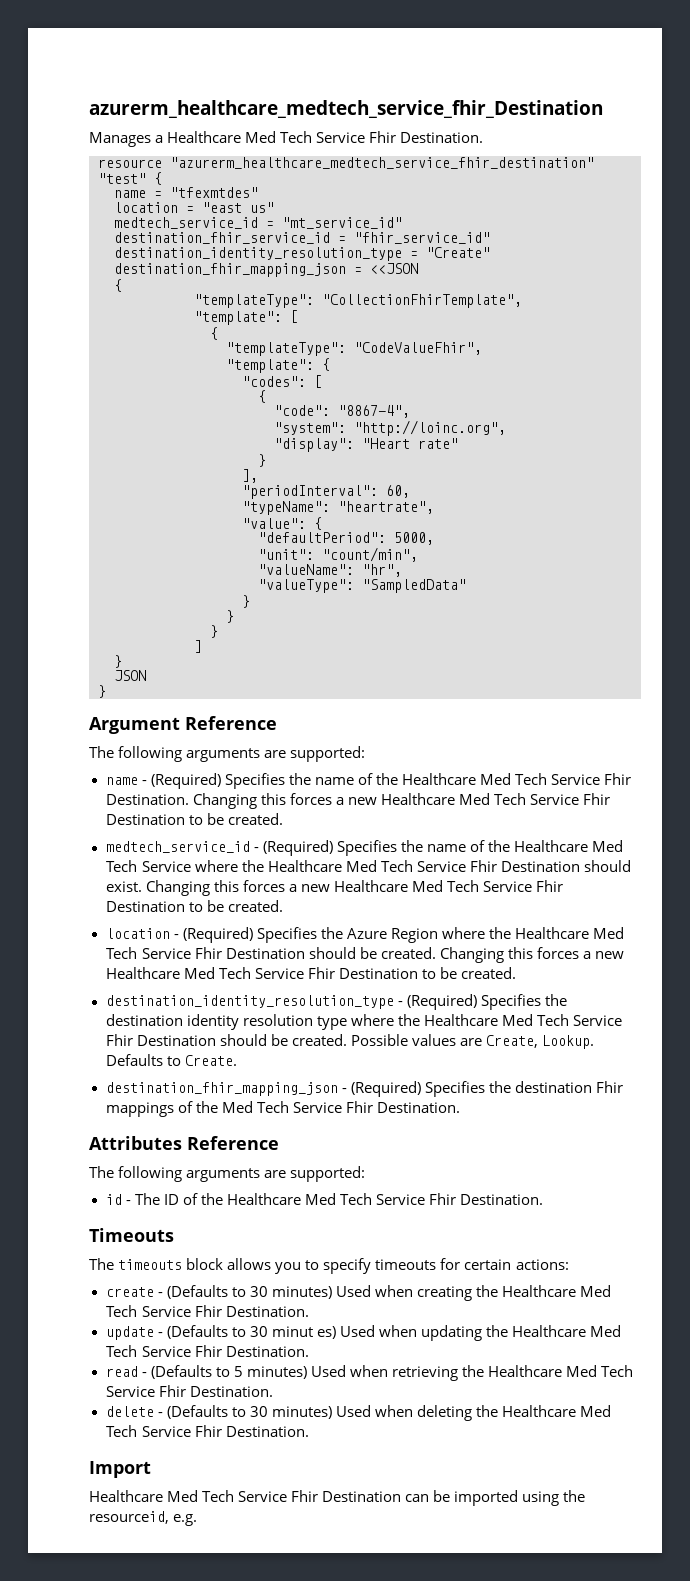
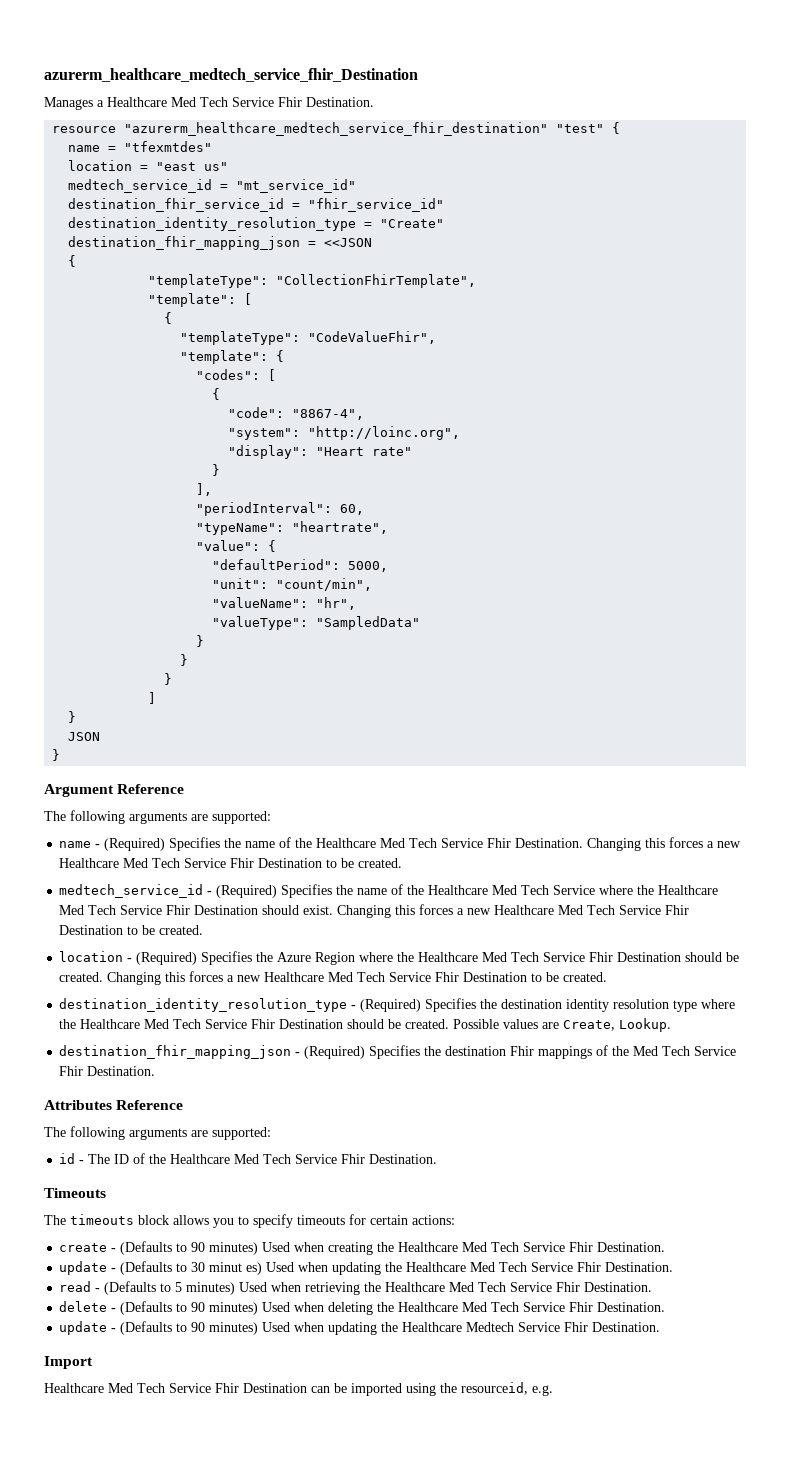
[105,1054,237,1066] Defaults to Create. -> (672, 1025) none
[249,1286,268,1297] 30 -> [191,1242,206,1252] 90
[249,1406,268,1417] 30 -> [191,1302,206,1312] 90
(309, 1431) none -> [59,1321,661,1335] // update - (Defaults to 90 minutes) Used when updating the Healthcare Medtech Service Fhir Destination.

